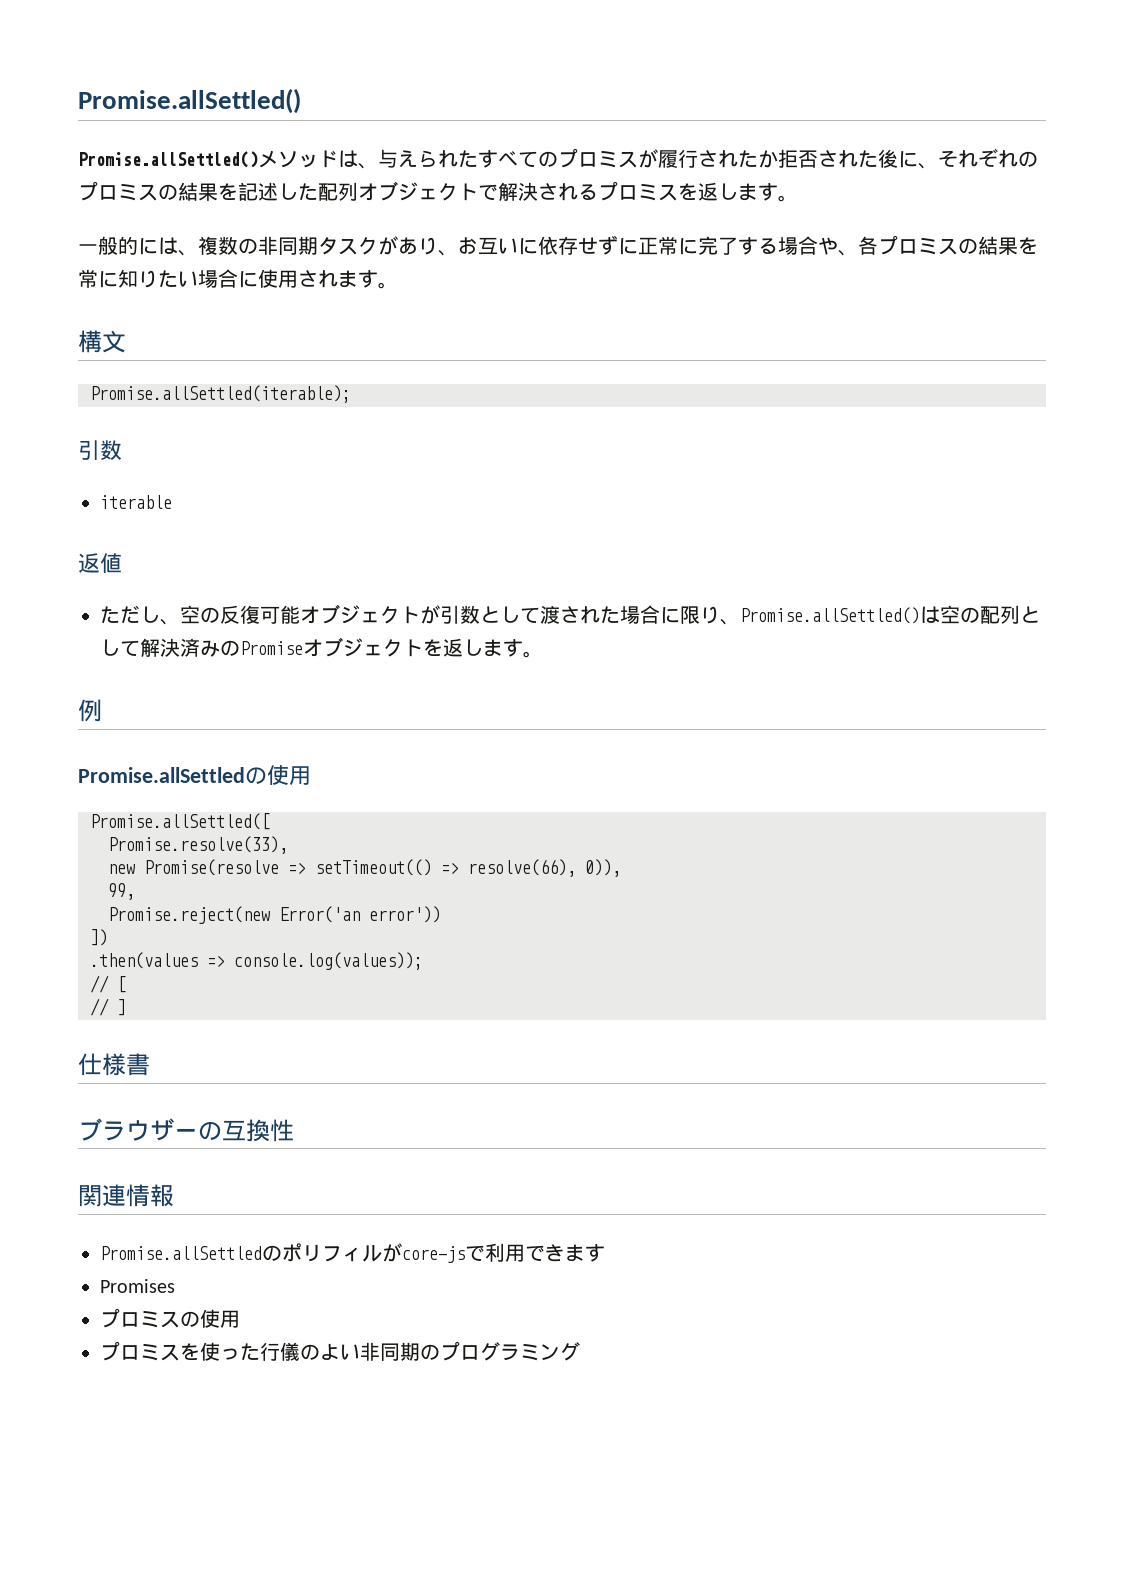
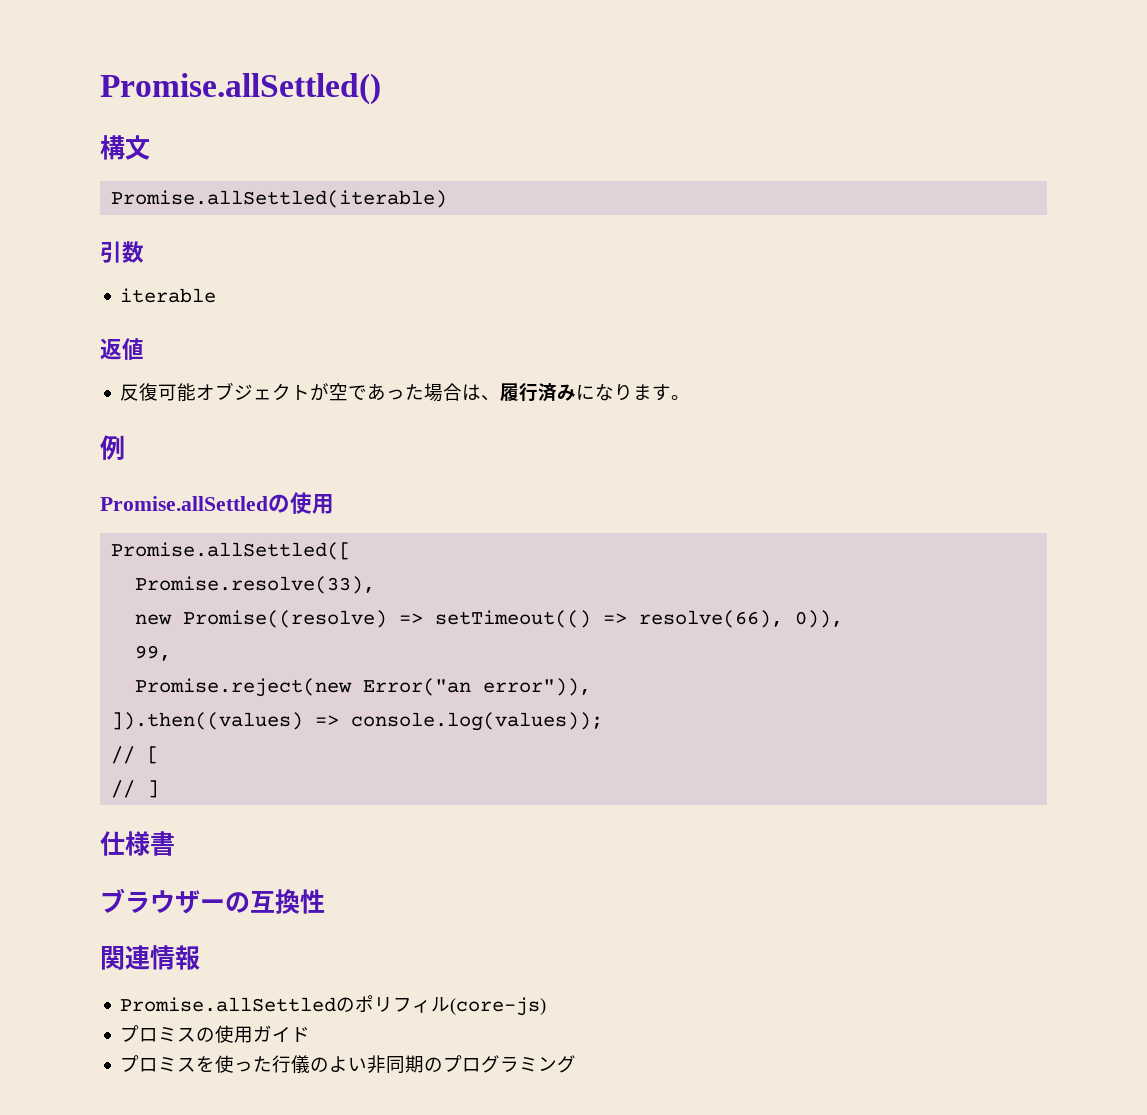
[78,88,301,114] [78,148,1038,169] [78,181,798,202] [78,235,1038,256] [78,269,398,289] Promise.allSettled() // Promise.allSettled()メソッドは、与えられたすべてのプロミスが履行されたか拒否された後に、それぞれのプロミスの結果を記述した配列オブジェクトで解決されるプロミスを返します。 // 一般的には、複数の非同期タスクがあり、お互いに依存せずに正常に完了する場合や、各プロミスの結果を常に知りたい場合に使用されます。 -> [100,73,381,105] Promise.allSettled()
[90,385,351,403] Promise.allSettled(iterable); -> [111,190,448,208] Promise.allSettled(iterable)
[100,605,220,625] ただし、空の -> (144, 349) none
[440,605,1040,625] [100,637,483,657] 引数として渡された場合に限り、Promise.allSettled()は空の配列として解決済みのPromiseオブジェクトを返し -> [329,383,634,402] 空であった場合は、履行済みになり
[144,859,279,876] Promise(resolve -> [183,610,388,628] Promise((resolve)
[279,906,441,923] [90,929,108,946] [90,952,198,969] Error('an error')) // ]) // .then(values -> [363,678,592,696] [111,712,304,730] Error("an error")), // ]).then((values)
[382,1243,605,1263] [100,1279,175,1293] がcore-jsで利用できます // Promises -> [450,997,547,1016] (core-js)
(240, 1319) none -> [253,1025,311,1042] ガイド

